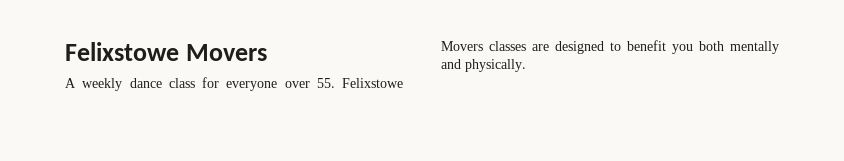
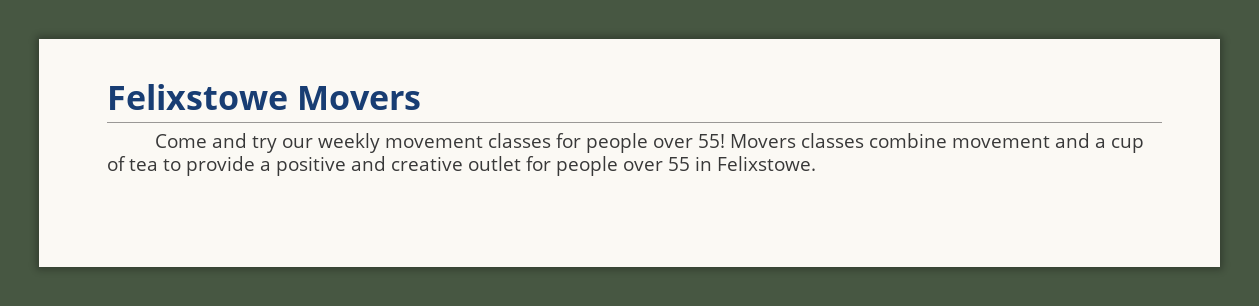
[65,77,403,91] [441,40,779,54] [441,59,526,72] A weekly dance class for everyone over 55. Felixstowe Movers classes are designed to benefit you both mentally and physically. -> [154,133,1144,153] [107,156,816,176] Come and try our weekly movement classes for people over 55! Movers classes combine movement and a cup of tea to provide a positive and creative outlet for people over 55 in Felixstowe.

